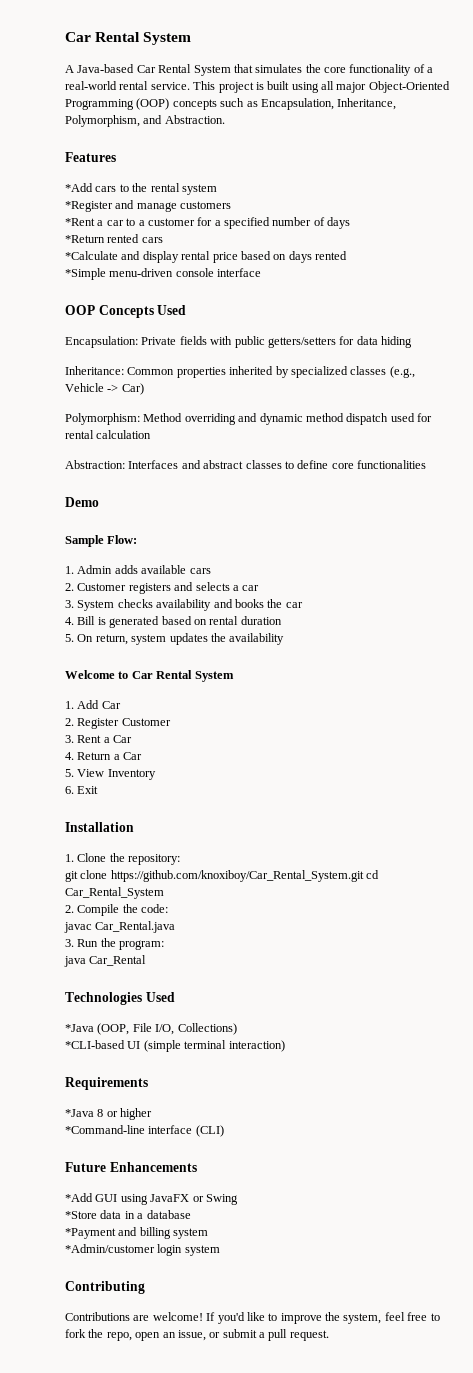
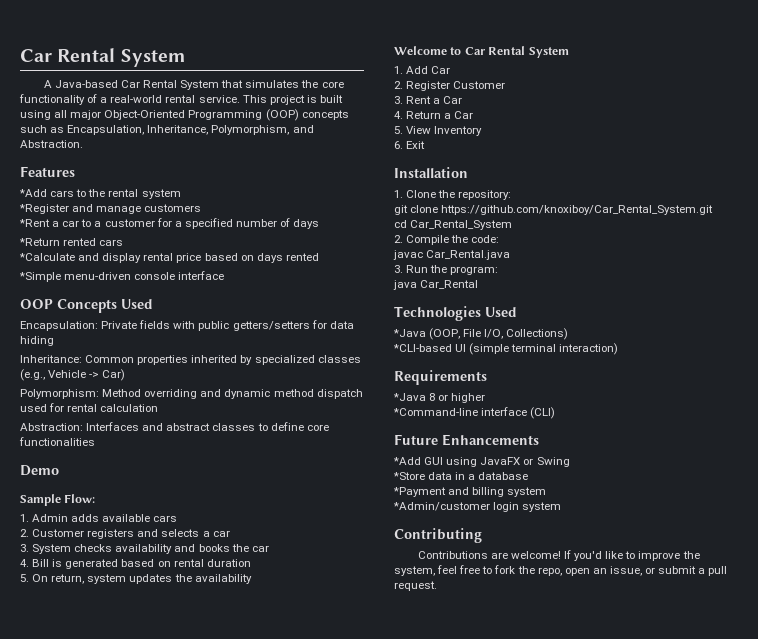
(364, 876) none -> (714, 210) //

